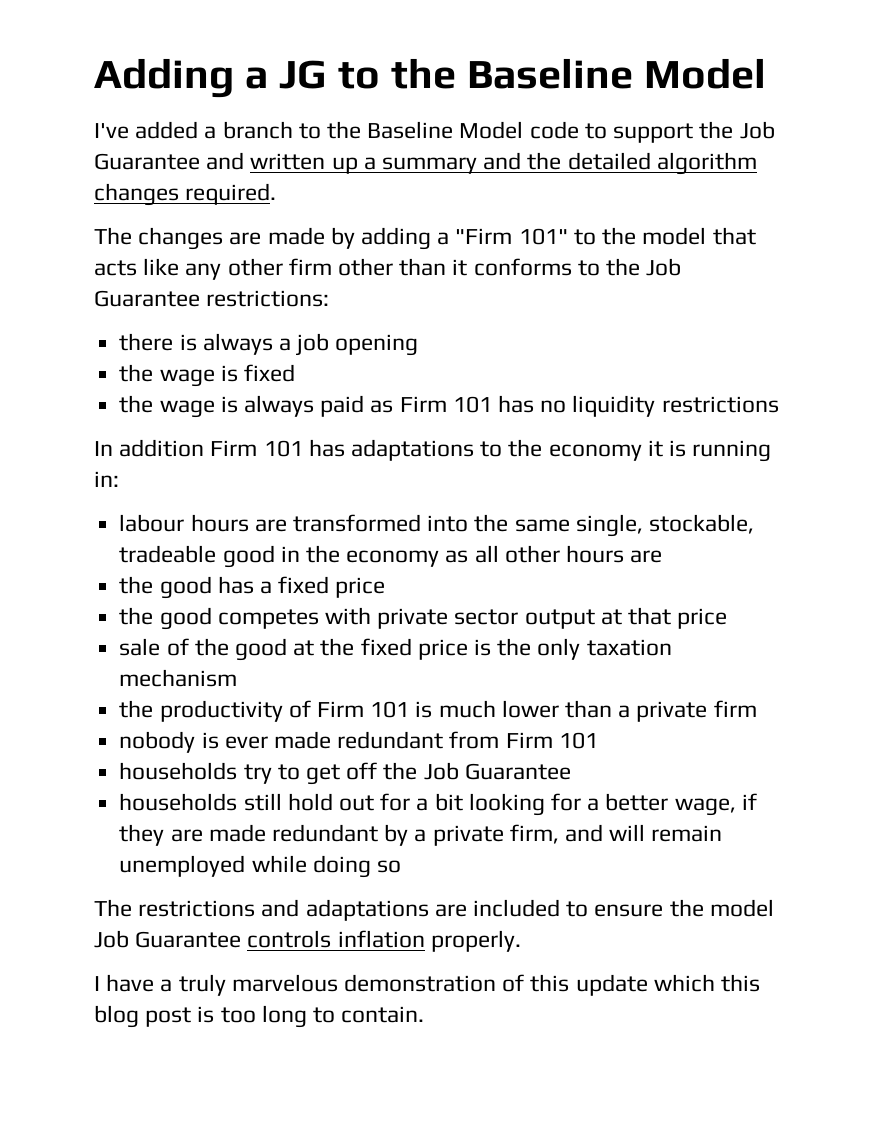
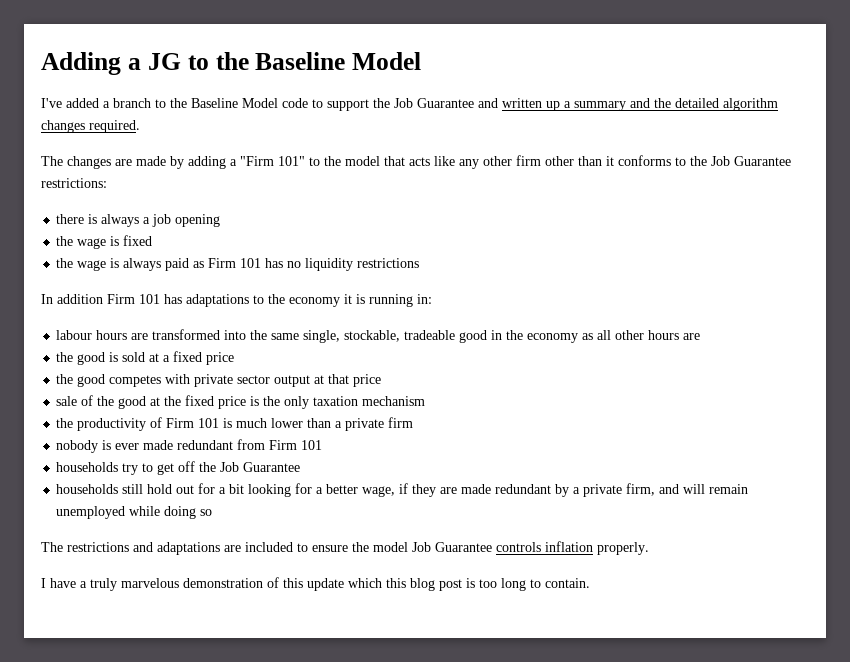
[217,576,254,594] has -> [109,352,160,362] is sold at

